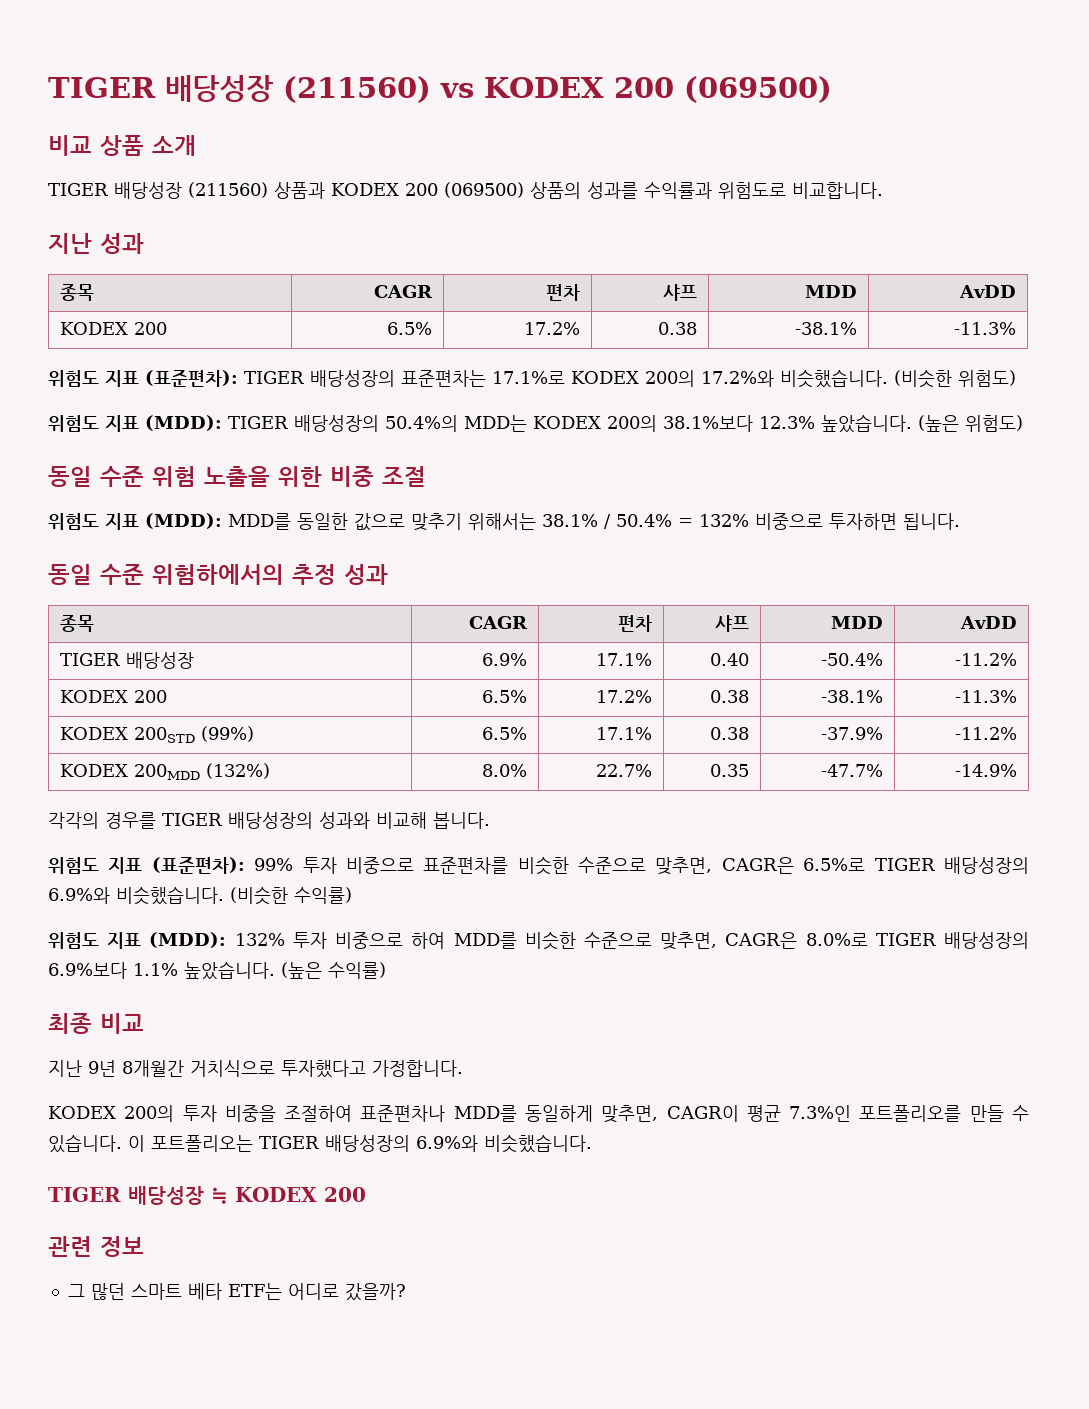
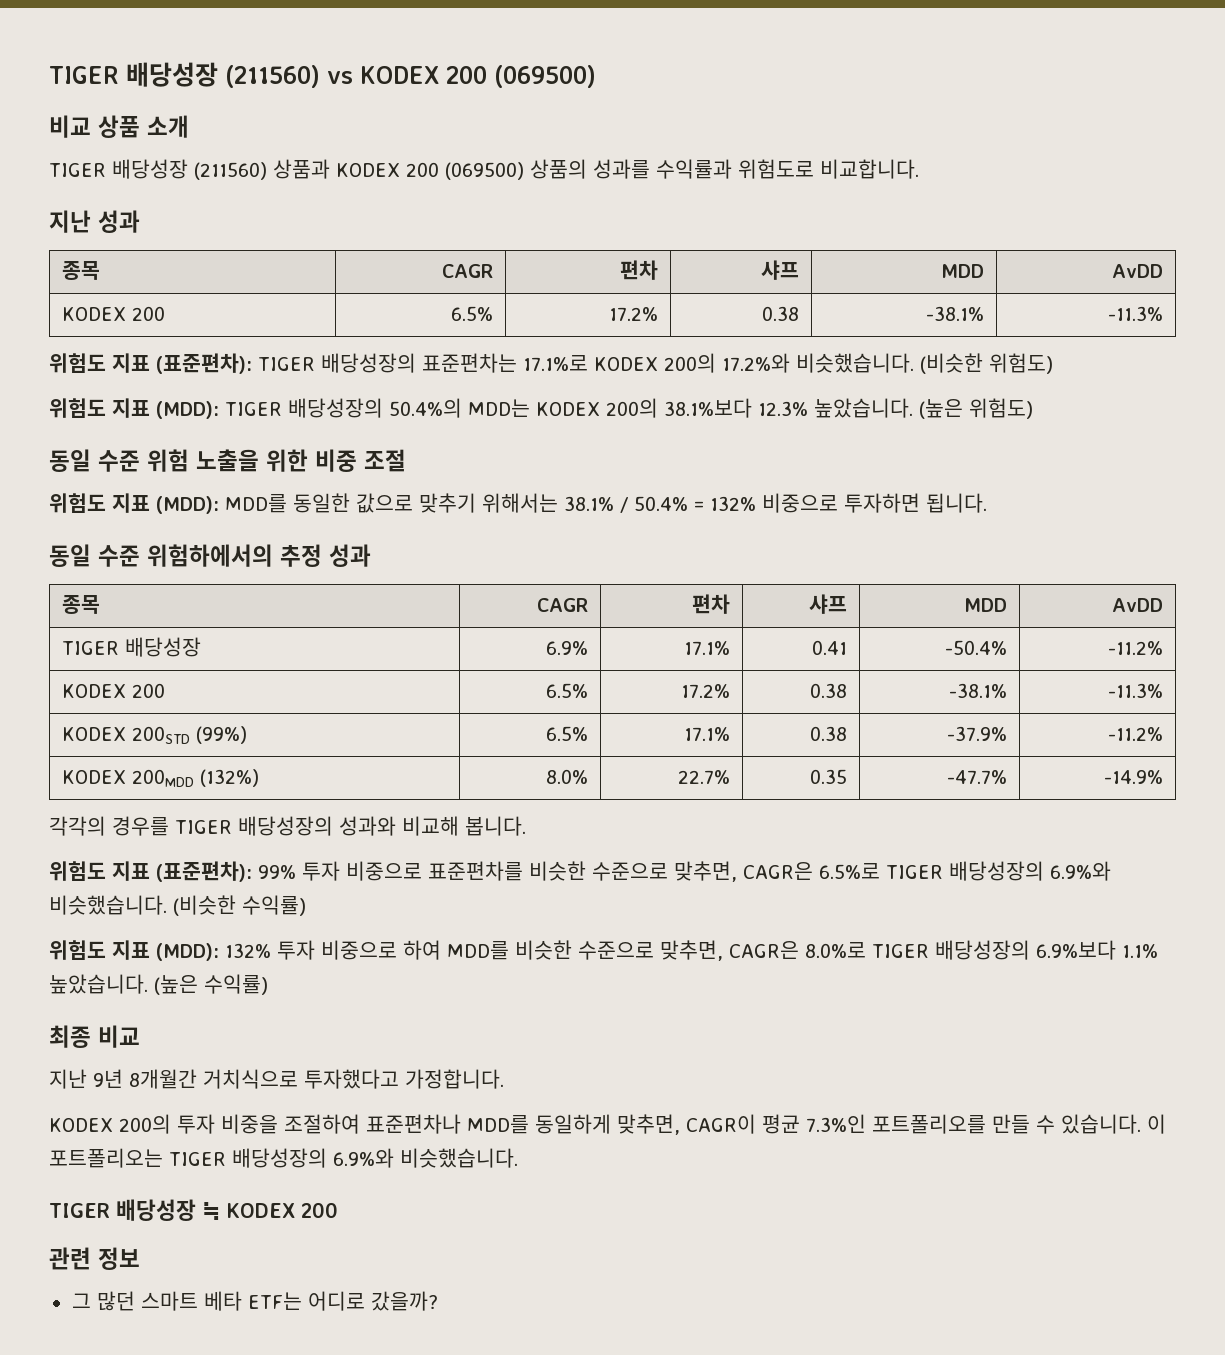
[710,653,750,666] 0.40 -> [812,640,848,655] 0.41

